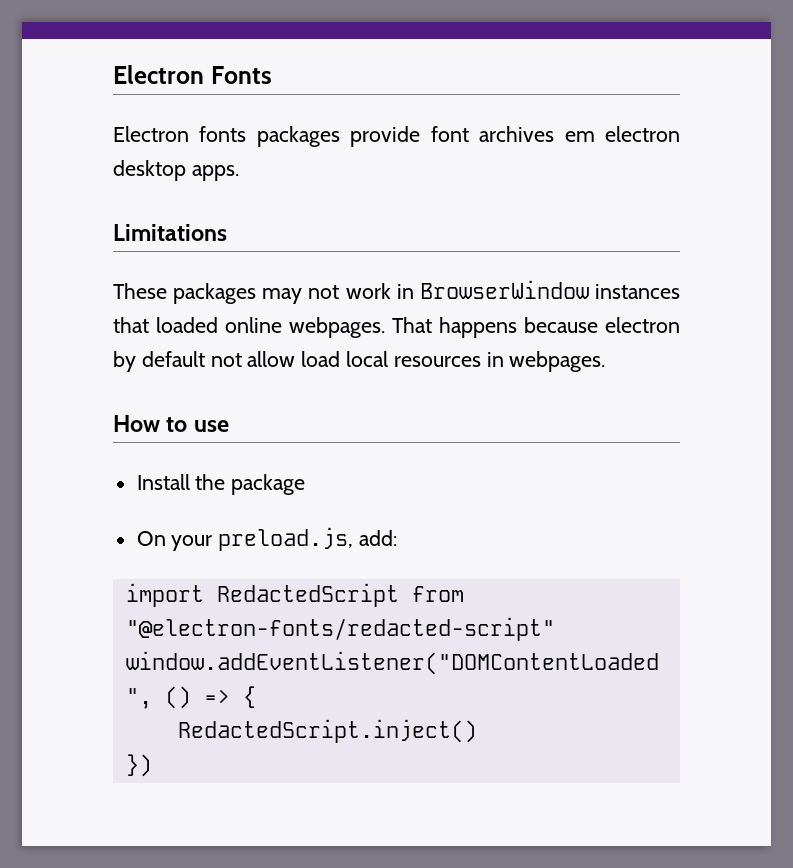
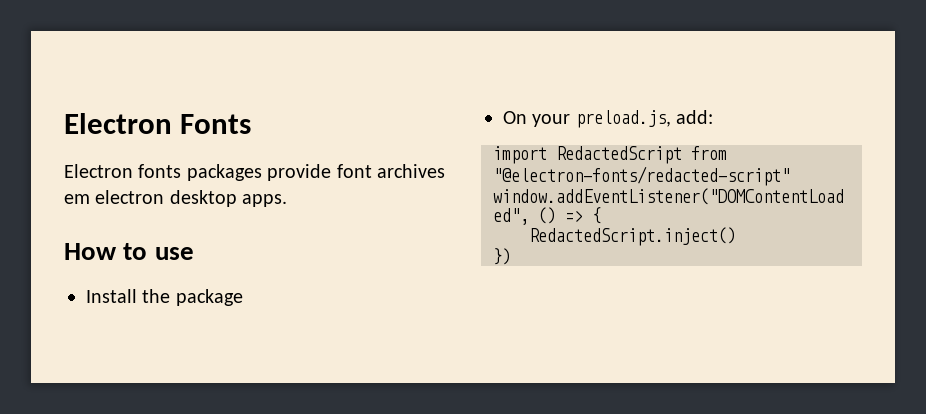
[113,224,227,241] [113,280,680,304] [113,317,680,338] [113,351,606,372] // Limitations // These packages may not work in BrowserWindow instances that loaded online webpages. That happens because electron by default not allow load local resources in webpages. -> (288, 200) none

